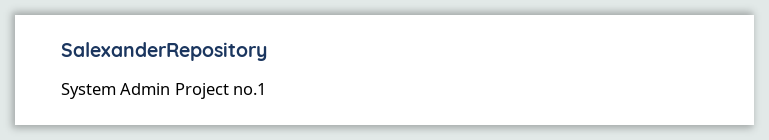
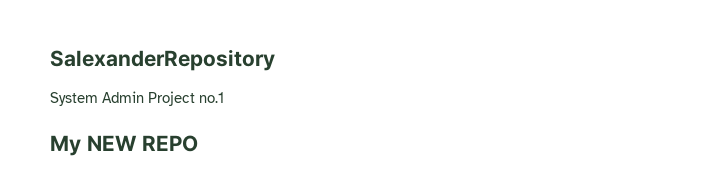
(267, 89) none -> [50,135,198,156] // My NEW REPO

